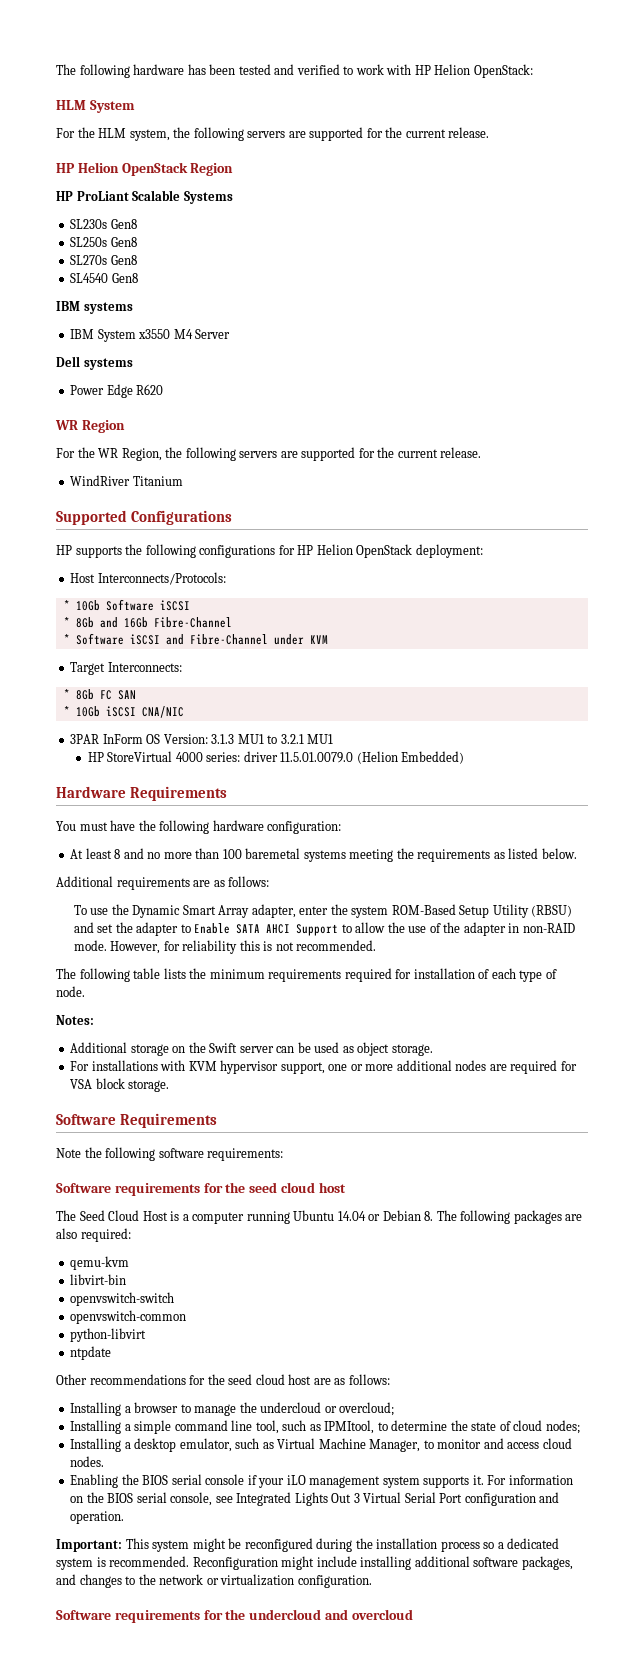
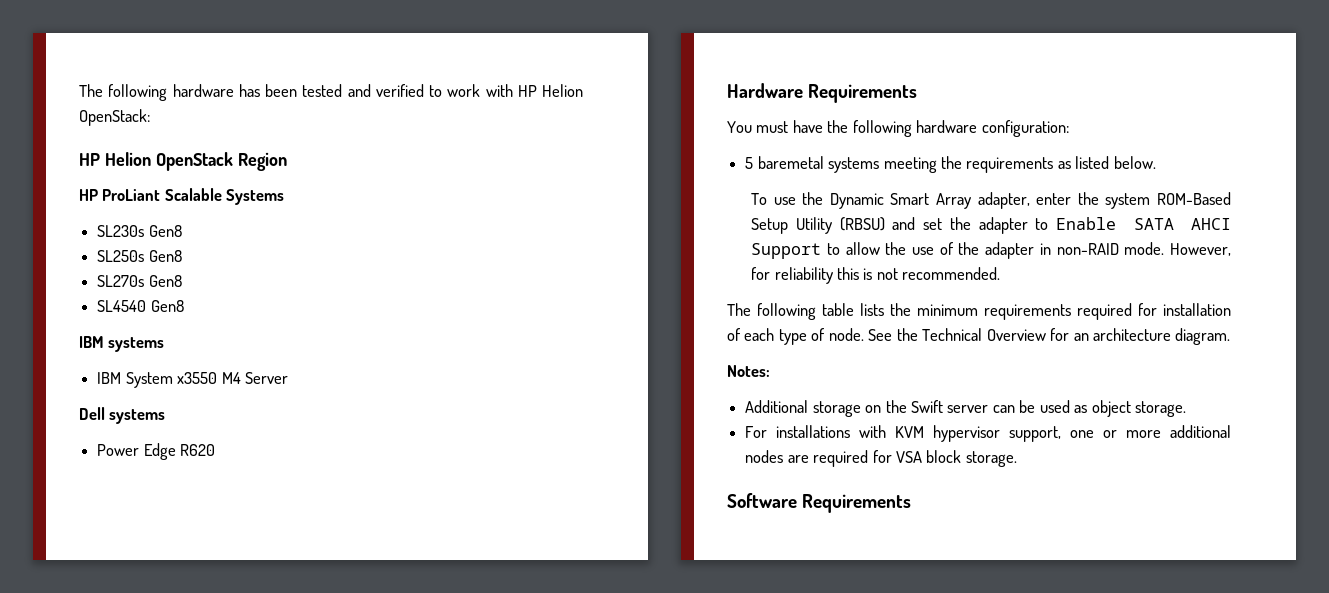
[56,100,135,113] [56,127,490,141] // HLM System // For the HLM system, the following servers are supported for the current release. -> (150, 117) none
[55,420,125,433] [56,447,482,461] [70,475,183,486] [56,510,233,525] [56,544,483,558] [70,572,226,585] [63,599,190,611] [63,617,232,628] [63,633,328,645] [70,662,182,675] [63,689,136,700] [63,706,184,718] [70,734,334,744] [87,751,465,764] // WR Region // For the WR Region, the following servers are supported for the current release. // WindRiver Titanium // Supported Configurations // HP supports the following configurations for HP Helion OpenStack deployment: // Host Interconnects/Protocols: // * 10Gb Software iSCSI // * 8Gb and 16Gb Fibre-Channel // * Software iSCSI and Fibre-Channel under KVM // Target Interconnects: // * 8Gb FC SAN // * 10Gb iSCSI CNA/NIC // 3PAR InForm OS Version: 3.1.3 MU1 to 3.2.1 MU1 // HP StoreVirtual 4000 series: driver 11.5.01.0079.0 (Helion Embedded) -> (216, 450) none
[70,848,242,859] At least 8 and no more than 100 -> [745,157,754,169] 5
[56,876,270,890] // Additional requirements are as follows: -> (1156, 162) none
(85, 991) none -> [868,328,1231,345] See the Technical Overview for an architecture diagram.
[56,1147,284,1161] [56,1182,346,1196] [56,1210,583,1224] [56,1228,131,1242] [70,1256,130,1270] [70,1274,127,1285] [70,1292,175,1306] [70,1310,187,1324] [70,1328,147,1342] [70,1346,112,1360] [56,1374,390,1385] [70,1402,395,1416] [70,1420,580,1434] [70,1438,572,1452] [70,1456,105,1467] [70,1474,573,1488] [70,1492,560,1506] [70,1511,125,1524] [56,1538,560,1552] [56,1556,573,1570] [56,1574,372,1588] [56,1609,413,1623] // Note the following software requirements: // Software requirements for the seed cloud host // The Seed Cloud Host is a computer running Ubuntu 14.04 or Debian 8. The following packages are also required: // qemu-kvm // libvirt-bin // openvswitch-switch // openvswitch-common // python-libvirt // ntpdate // Other recommendations for the seed cloud host are as follows: // Installing a browser to manage the undercloud or overcloud; // Installing a simple command line tool, such as IPMItool, to determine the state of cloud nodes; // Installing a desktop emulator, such as Virtual Machine Manager, to monitor and access cloud nodes. // Enabling the BIOS serial console if your iLO management system supports it. For information on the BIOS serial console, see Integrated Lights Out 3 Virtual Serial Port configuration and operation. // Important: This system might be reconfigured during the installation process so a dedicated system is recommended. Reconfiguration might include installing additional software packages, and changes to the network or virtualization configuration. // Software requirements for the undercloud and overcloud -> (912, 503) none

